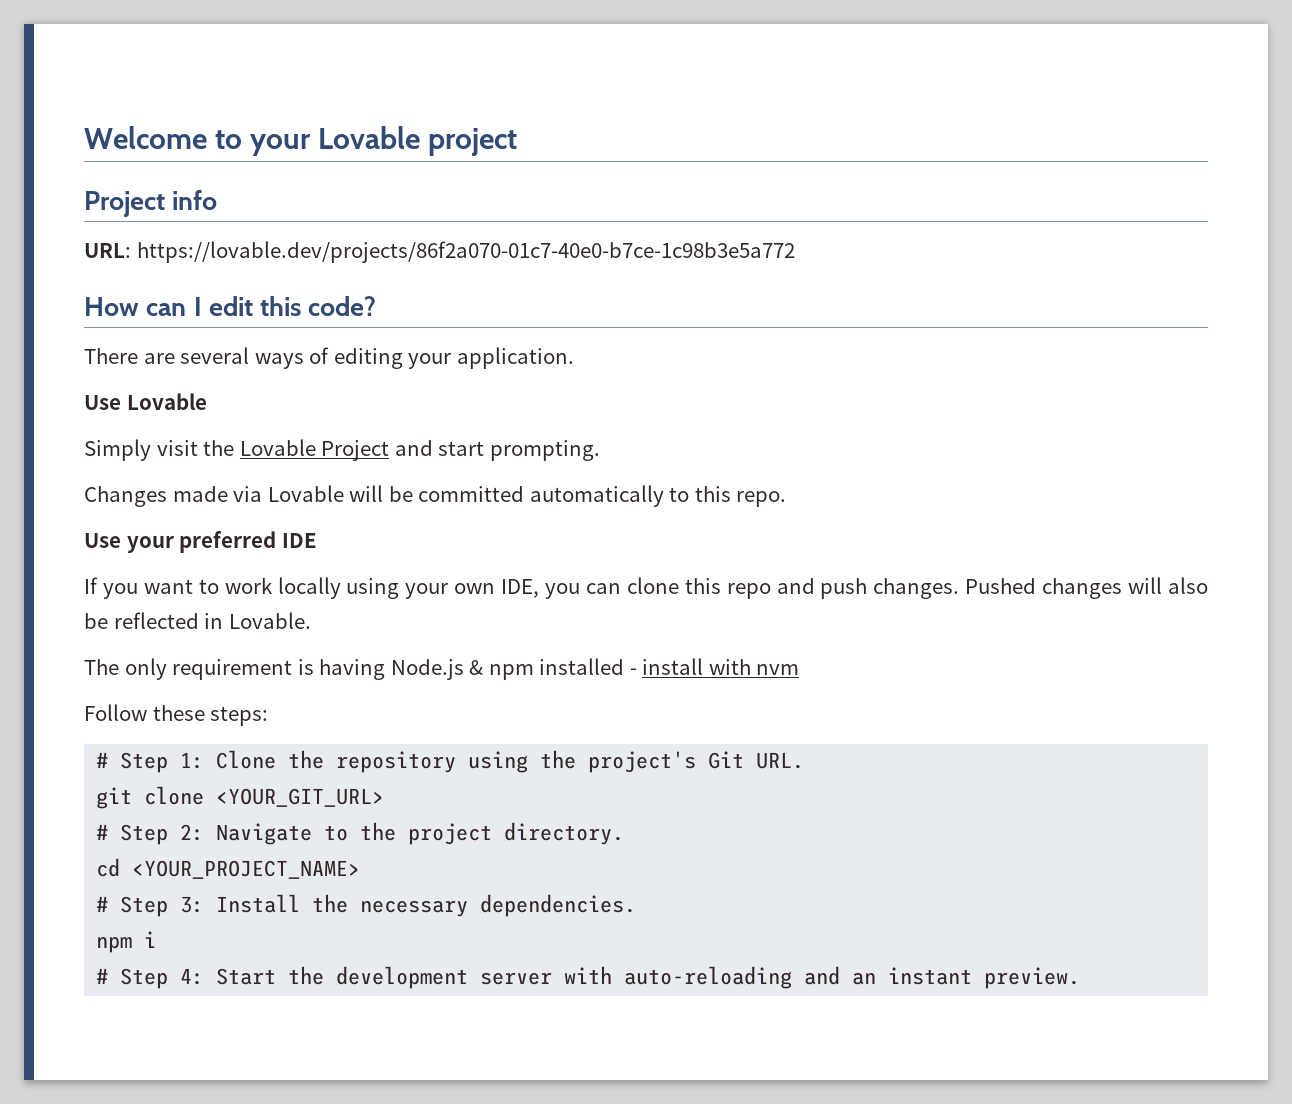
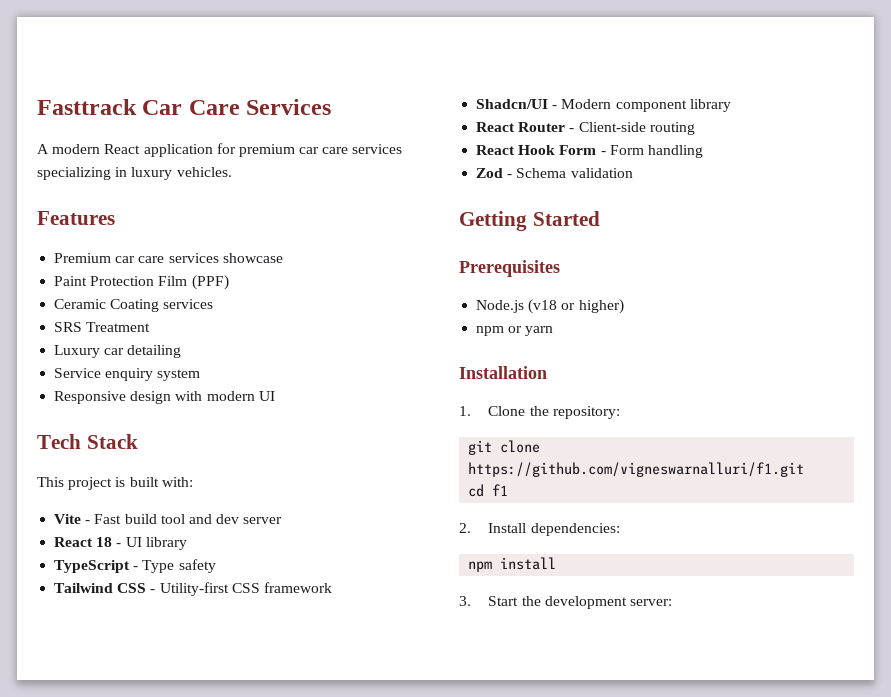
[84,126,518,156] [84,190,218,217] [84,241,795,263] [84,296,377,316] [84,347,574,369] [84,393,207,410] [84,439,600,461] [84,485,787,507] [84,531,317,553] [84,577,1209,599] [84,612,311,629] [84,658,800,680] [84,704,269,726] [96,750,805,773] [96,786,385,809] [96,822,625,845] [96,858,361,879] [96,894,637,917] [96,931,157,953] [96,966,1081,989] Welcome to your Lovable project // Project info // URL: https://lovable.dev/projects/86f2a070-01c7-40e0-b7ce-1c98b3e5a772 // How can I edit this code? // There are several ways of editing your application. // Use Lovable // Simply visit the Lovable Project and start prompting. // Changes made via Lovable will be committed automatically to this repo. // Use your preferred IDE // If you want to work locally using your own IDE, you can clone this repo and push changes. Pushed changes will also be reflected in Lovable. // The only requirement is having Node.js & npm installed - install with nvm // Follow these steps: // # Step 1: Clone the repository using the project's Git URL. // git clone <YOUR_GIT_URL> // # Step 2: Navigate to the project directory. // cd <YOUR_PROJECT_NAME> // # Step 3: Install the necessary dependencies. // npm i // # Step 4: Start the development server with auto-reloading and an instant preview. -> [37,99,332,115] [37,143,403,157] [37,167,232,180] [37,211,115,225] [54,253,283,263] [54,275,229,290] [54,299,214,312] [54,322,151,332] [54,345,182,358] [54,368,201,381] [54,391,275,404] [37,434,138,449] [37,477,193,490] [54,514,283,524] [54,537,187,550] [54,559,216,573] [54,582,332,596] [476,99,731,112] [476,122,695,135] [476,145,703,158] [476,168,633,178] [459,211,600,231] [459,260,560,277] [476,299,624,314] [476,326,554,336] [459,366,547,379] [459,406,620,419] [468,440,541,455] [468,462,805,477] [468,484,509,497] [459,523,620,536] [468,557,557,572] [459,596,672,609] Fasttrack Car Care Services // A modern React application for premium car care services specializing in luxury vehicles. // Features // Premium car care services showcase // Paint Protection Film (PPF) // Ceramic Coating services // SRS Treatment // Luxury car detailing // Service enquiry system // Responsive design with modern UI // Tech Stack // This project is built with: // Vite - Fast build tool and dev server // React 18 - UI library // TypeScript - Type safety // Tailwind CSS - Utility-first CSS framework // Shadcn/UI - Modern component library // React Router - Client-side routing // React Hook Form - Form handling // Zod - Schema validation // Getting Started // Prerequisites // Node.js (v18 or higher) // npm or yarn // Installation // 1. Clone the repository: // git clone https://github.com/vigneswarnalluri/f1.git // cd f1 // 2. Install dependencies: // npm install // 3. Start the development server:

